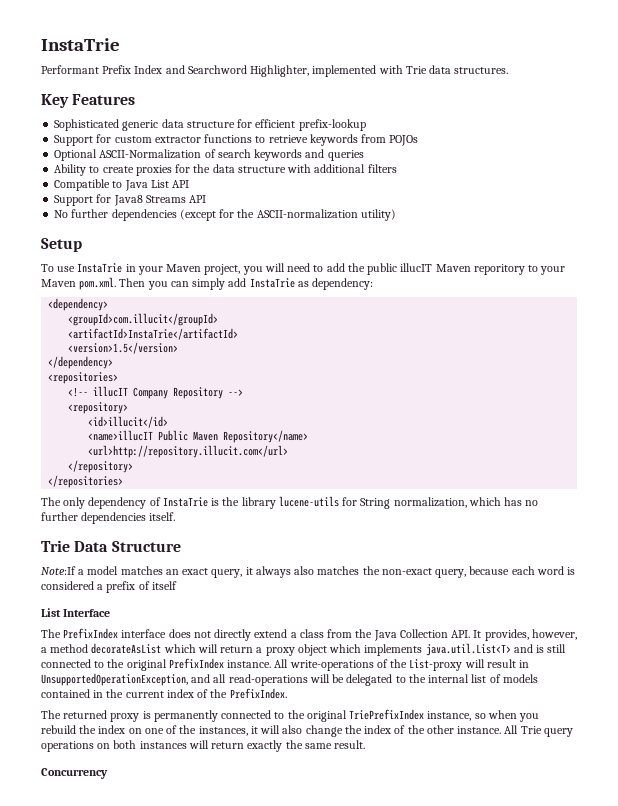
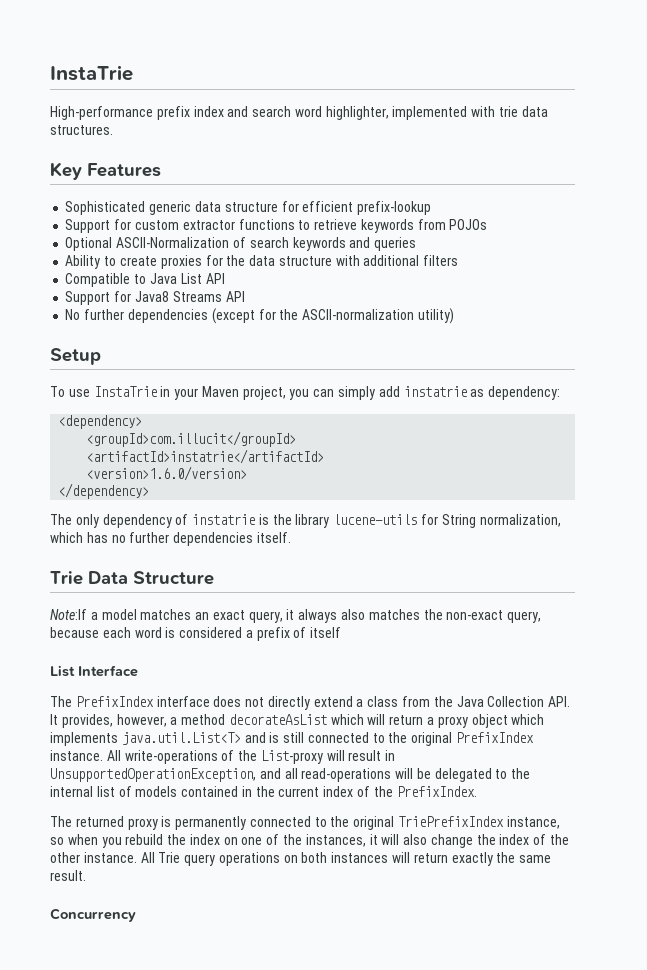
[41,65,310,77] Performant Prefix Index and Searchword Highlighter, -> [50,106,389,120] High-performance prefix index and search word highlighter,
[405,66,427,74] Trie -> [499,106,519,117] trie
[264,263,566,275] [41,277,168,290] will need to add the public illucIT Maven reporitory to your Maven pom.xml. Then you -> (310, 394) none
[249,278,295,288] InstaTrie -> [403,386,467,397] instatrie
[68,328,239,340] [68,342,179,354] <artifactId>InstaTrie</artifactId> // <version>1.5</version> -> [86,449,325,464] [86,466,248,481] <artifactId>instatrie</artifactId> // <version>1.6.0/version>
[48,372,119,384] [68,386,244,399] [68,402,129,414] [88,416,169,428] [88,430,309,443] [88,445,289,458] [68,460,134,473] [48,475,124,488] // <repositories> // <!-- illucIT Company Repository --> // <repository> // <id>illucit</id> // <name>illucIT Public Maven Repository</name> // <url>http://repository.illucit.com</url> // </repository> // </repositories> -> (150, 491) none
[162,497,208,507] InstaTrie -> [192,514,256,525] instatrie

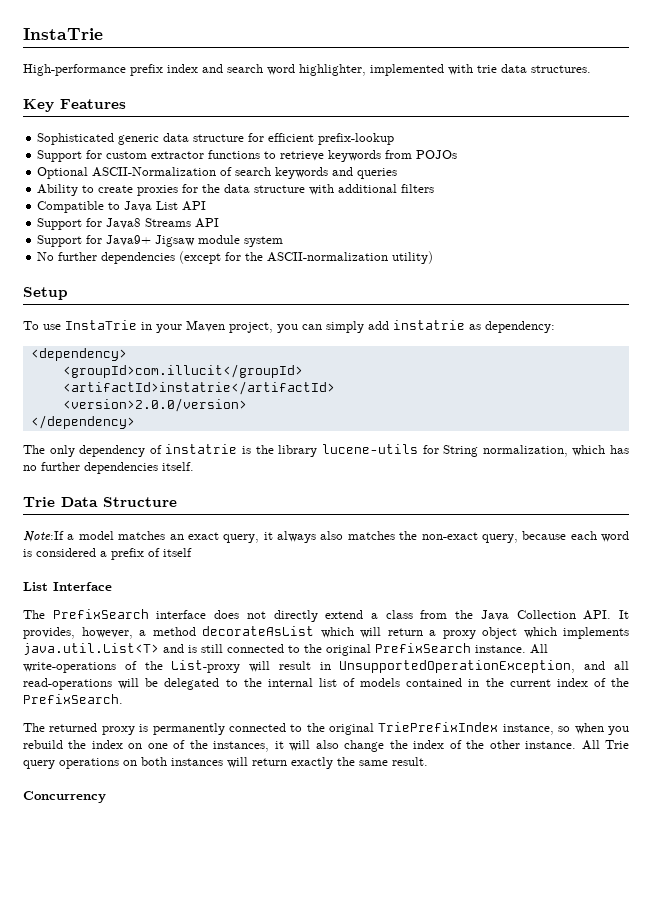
(245, 296) none -> [37,235,284,247] // Support for Java9+ Jigsaw module system
[86,466,248,481] <version>1.6.0/version> -> [62,398,247,412] <version>2.0.0/version>
[75,696,154,707] PrefixIndex -> [52,609,149,619] PrefixSearch
[456,732,535,743] PrefixIndex -> [375,643,471,653] PrefixSearch
[396,786,477,797] PrefixIndex. -> [23,694,123,704] PrefixSearch.

